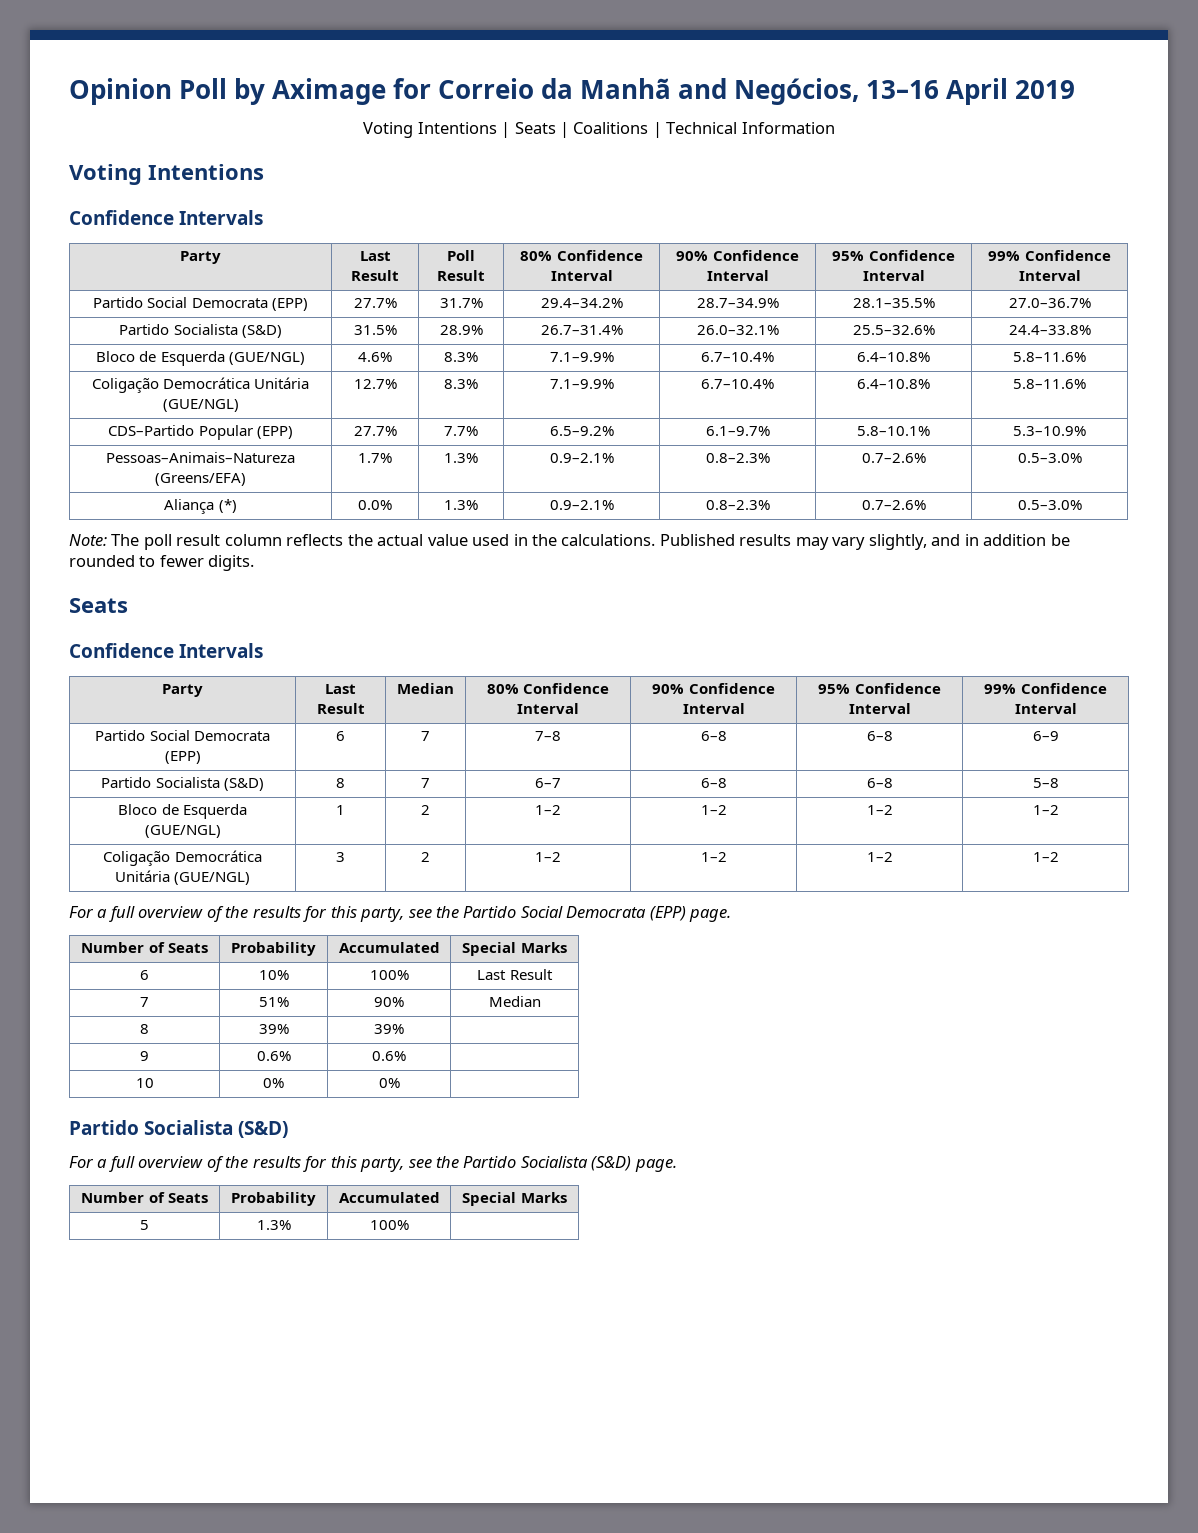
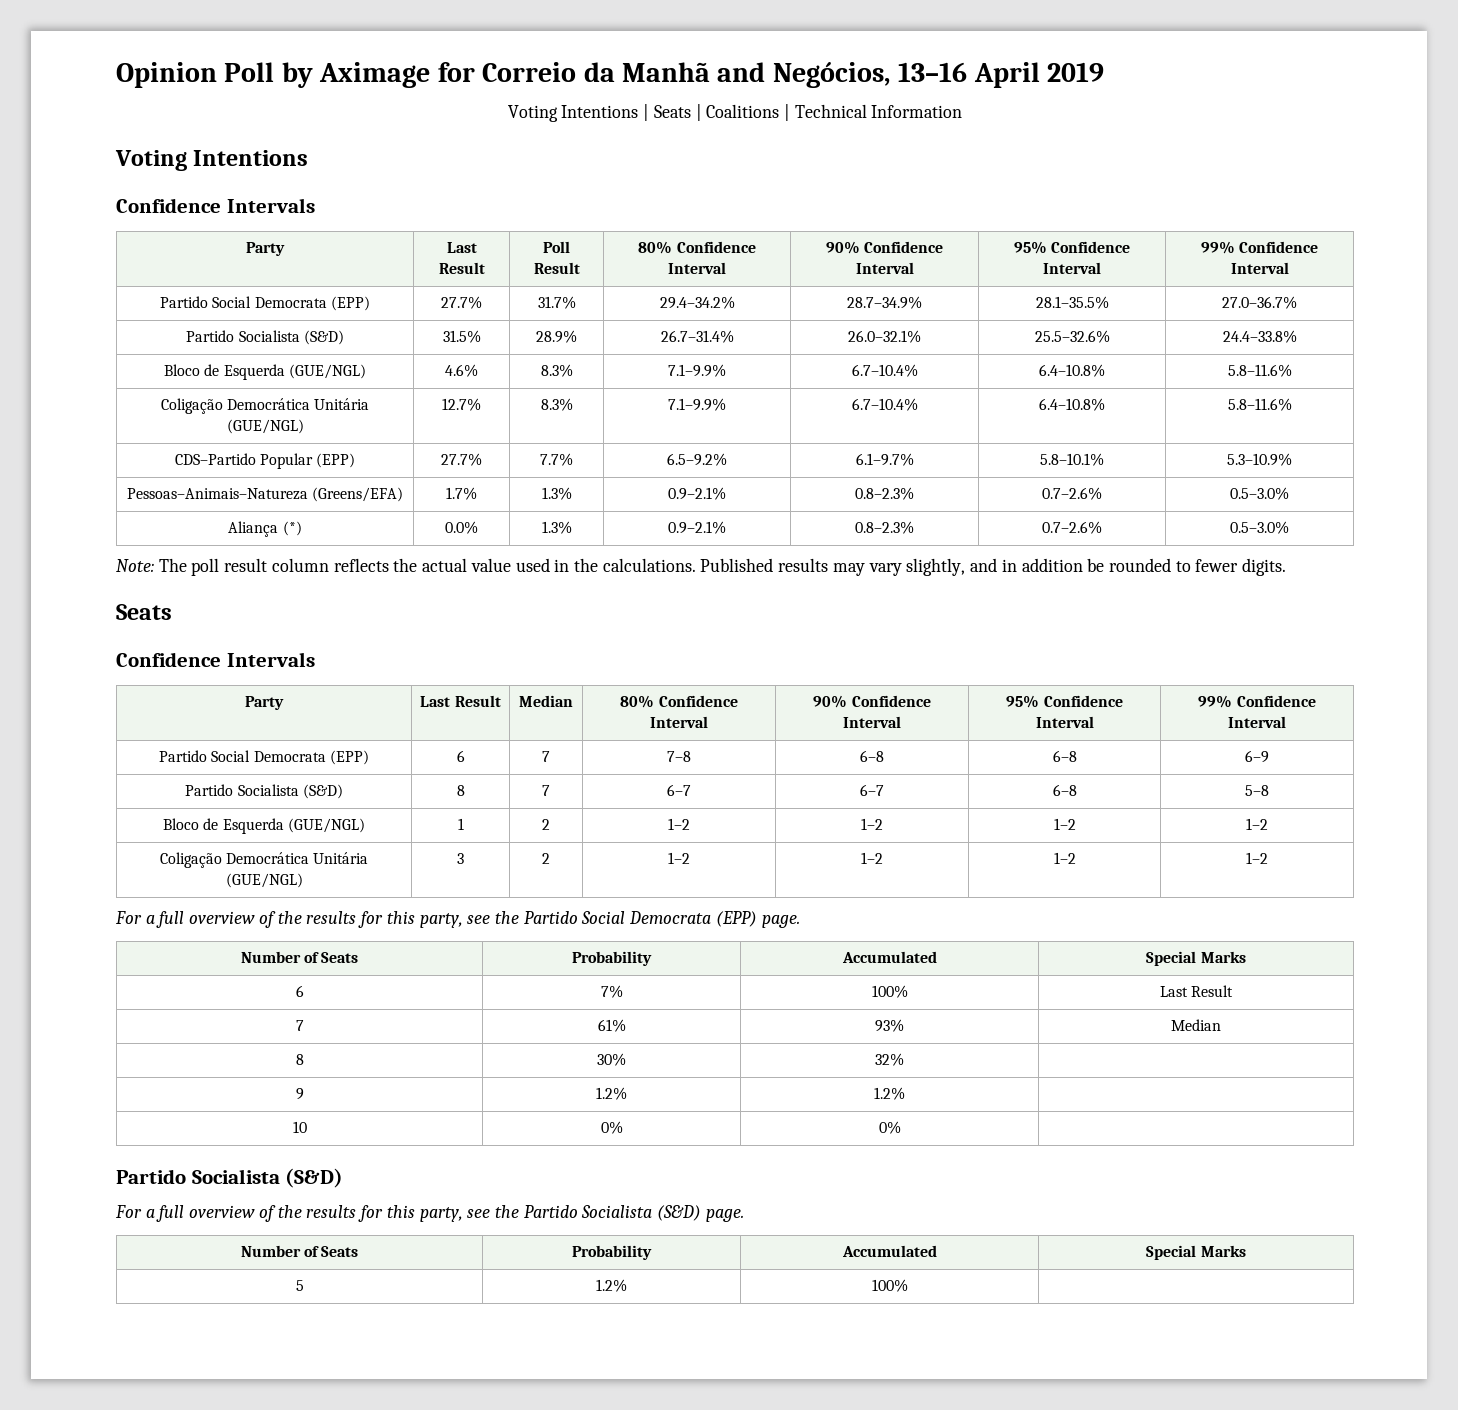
[700,778,727,788] 6–8 -> [860,784,884,796] 6–7
[258,970,289,980] 10% -> [600,985,623,998] 7%
[258,997,289,1007] [374,997,404,1007] 51% | 90% -> [597,1019,626,1032] [875,1019,904,1032] 61% | 93%
[258,1024,289,1034] [374,1024,404,1034] 39% | 39% -> [597,1053,626,1066] [875,1053,904,1066] 30% | 32%
[256,1051,291,1061] [372,1051,406,1061] 0.6% | 0.6% -> [596,1087,627,1100] [874,1087,905,1100] 1.2% | 1.2%
[256,1220,291,1230] 1.3% -> [596,1279,627,1292] 1.2%

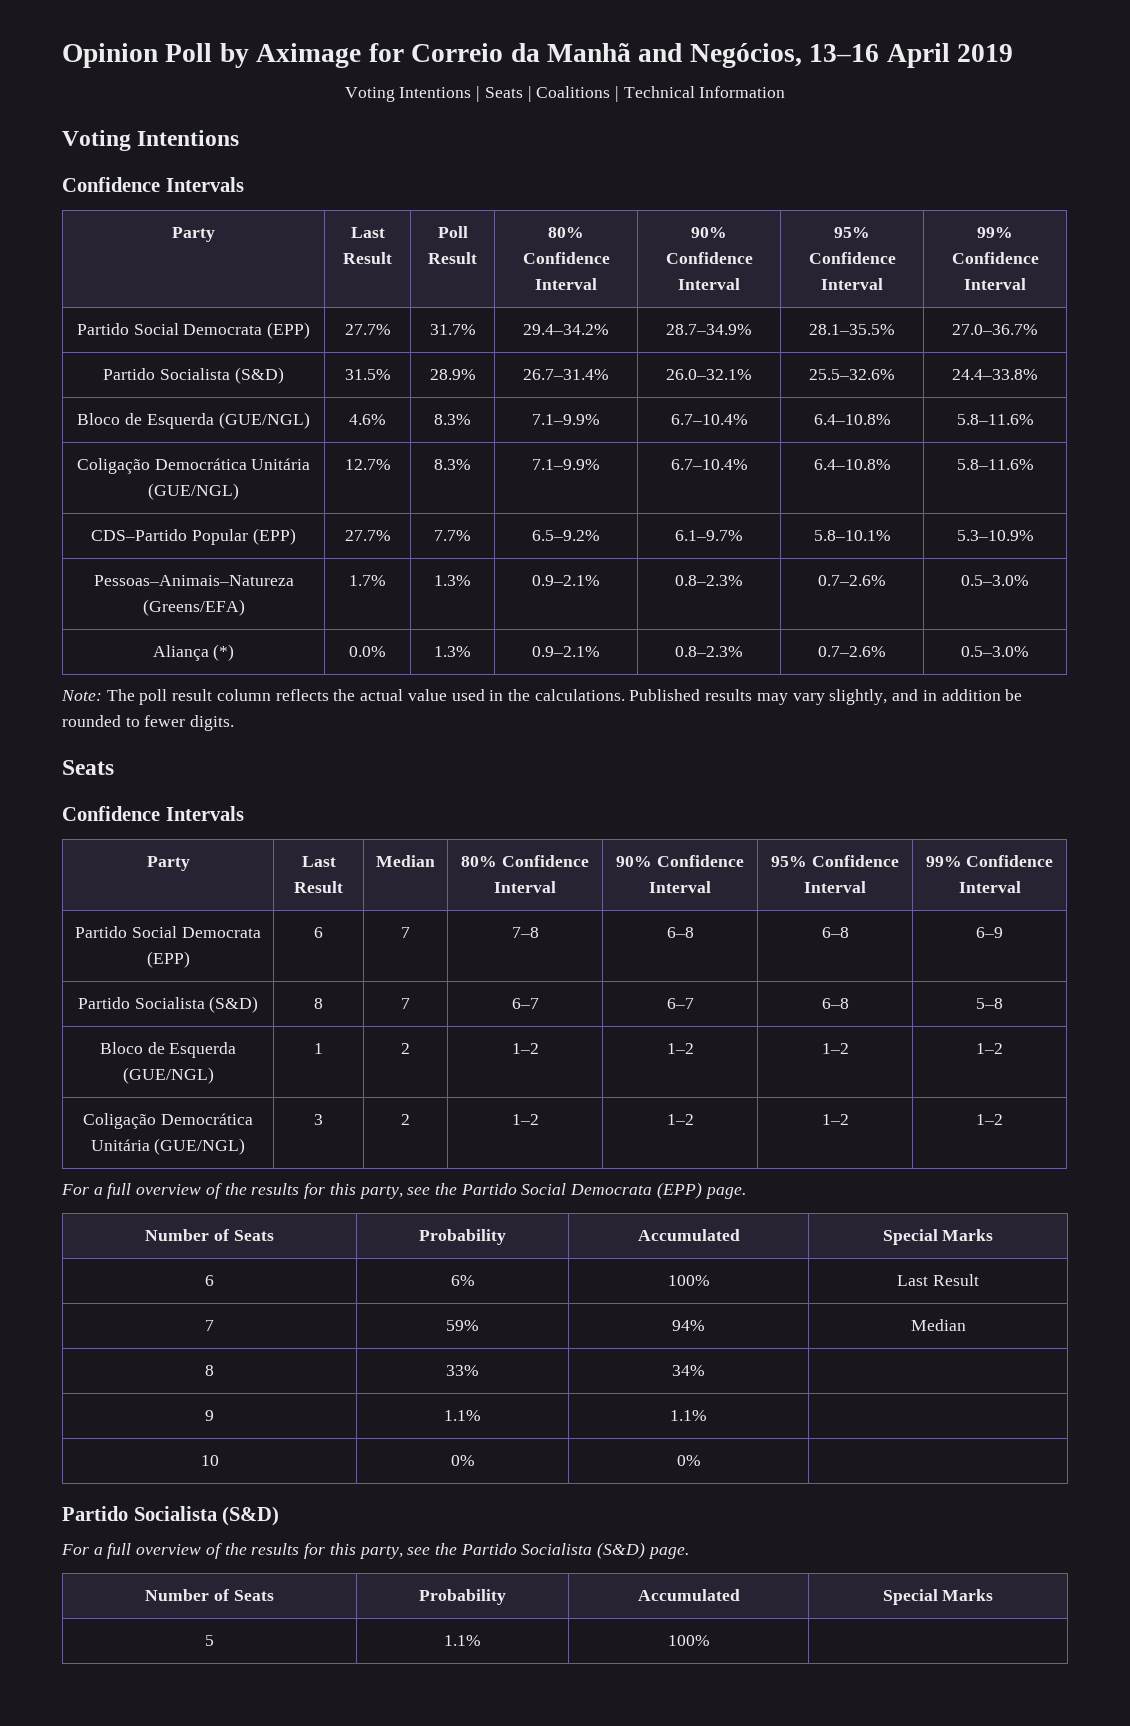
[600,985,623,998] 7% -> [450,1275,475,1286] 6%
[597,1019,626,1032] [875,1019,904,1032] 61% | 93% -> [446,1320,479,1331] [672,1320,705,1331] 59% | 94%
[597,1053,626,1066] [875,1053,904,1066] 30% | 32% -> [446,1365,479,1376] [672,1365,705,1376] 33% | 34%
[596,1087,627,1100] [874,1087,905,1100] 1.2% | 1.2% -> [444,1410,481,1421] [670,1410,707,1421] 1.1% | 1.1%
[596,1279,627,1292] 1.2% -> [444,1635,481,1646] 1.1%

